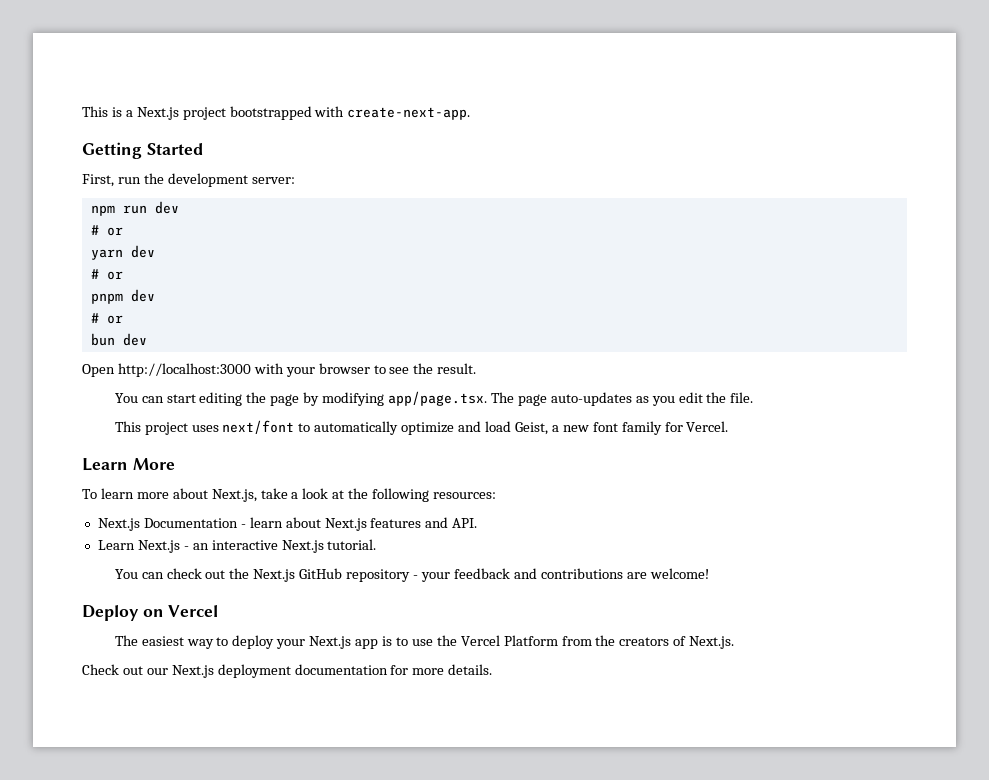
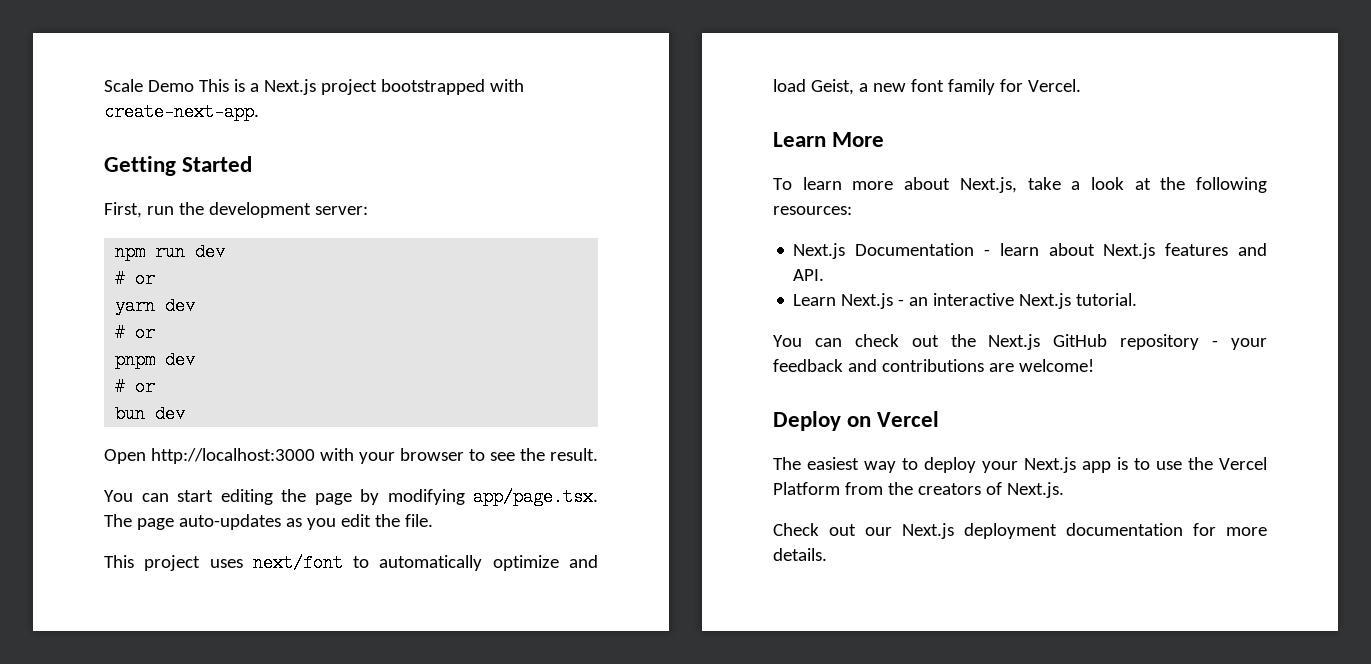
(82, 111) none -> [104,79,194,92] Scale Demo

